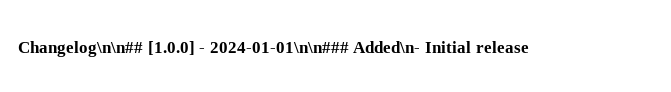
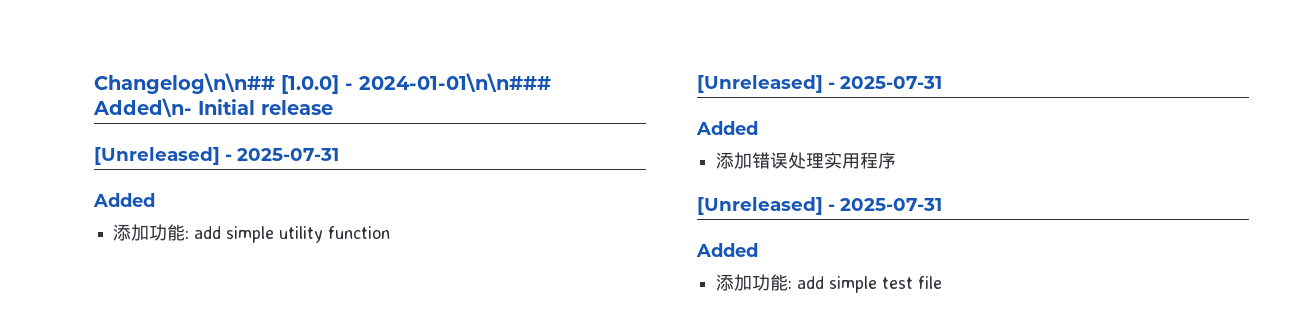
(529, 47) none -> [94,147,339,165] [93,193,155,207] [113,224,391,243] [697,75,942,93] [696,121,758,135] [716,152,897,169] [697,197,942,215] [696,243,758,257] [716,274,943,293] // [Unreleased] - 2025-07-31 // Added // 添加功能: add simple utility function // [Unreleased] - 2025-07-31 // Added // 添加错误处理实用程序 // [Unreleased] - 2025-07-31 // Added // 添加功能: add simple test file

